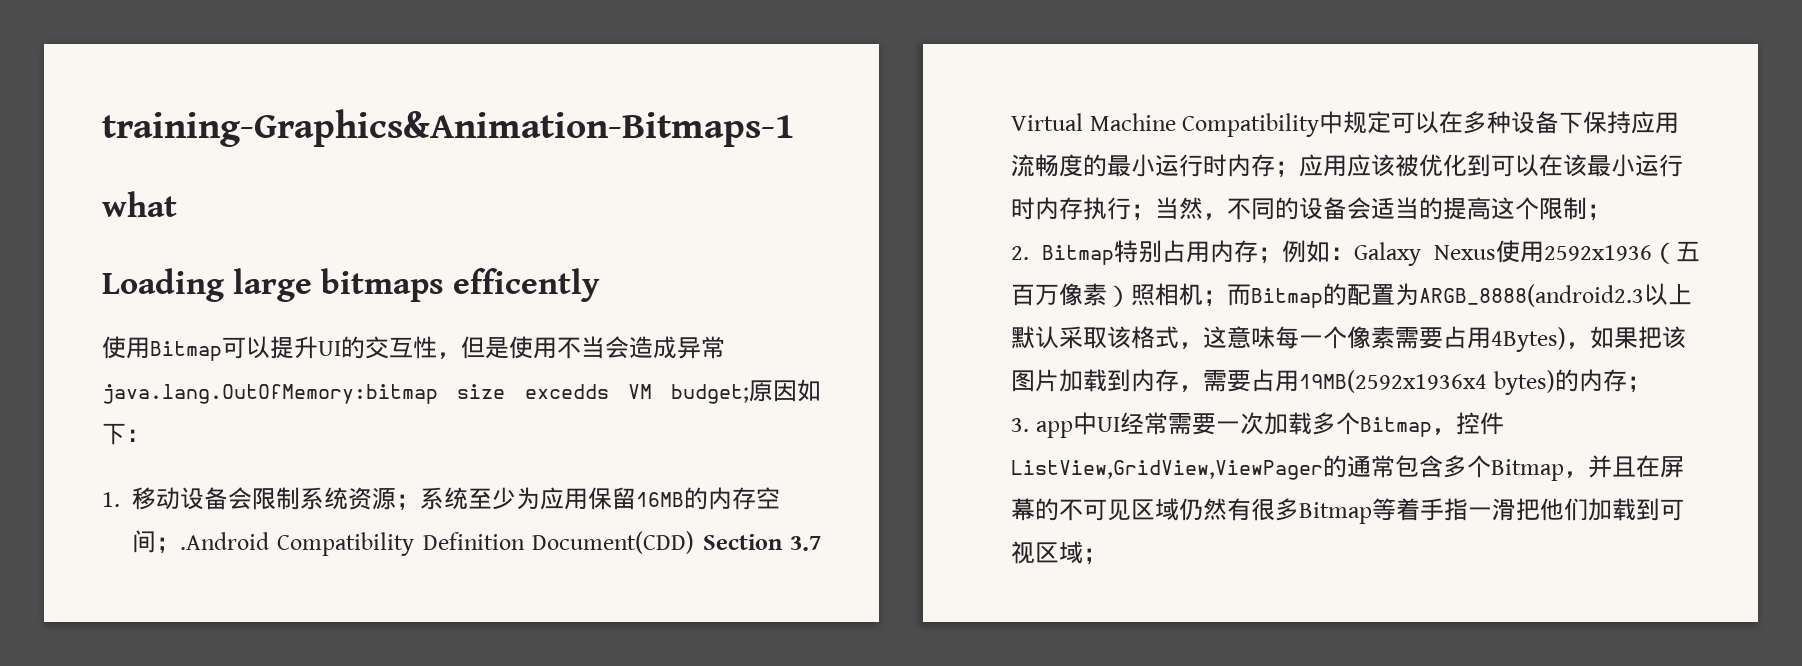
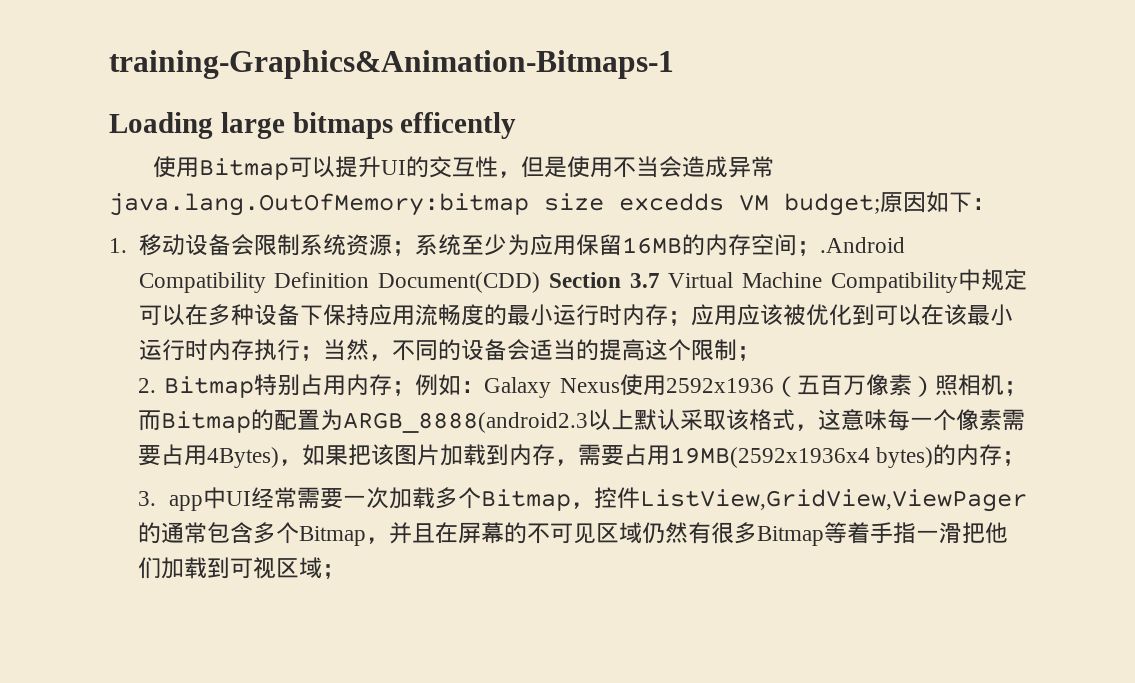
[102,191,177,217] // what -> (674, 64) none

